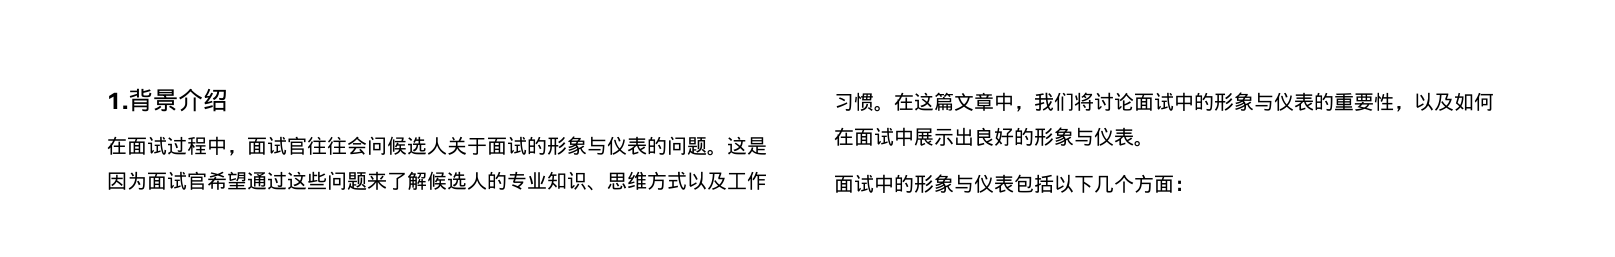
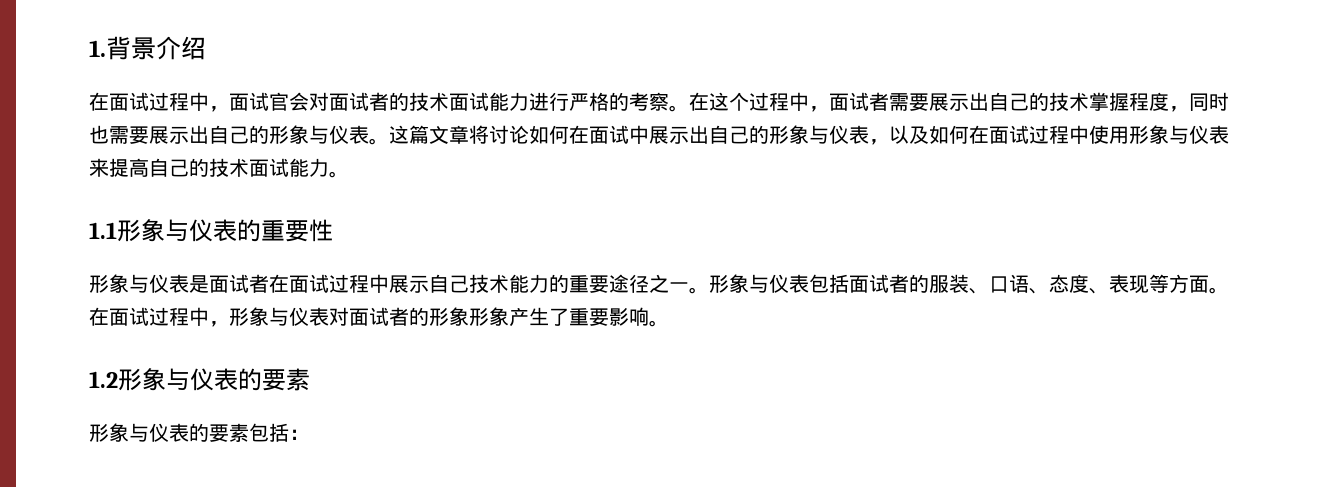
[307,136,767,156] [107,171,767,191] [834,92,1494,112] [834,127,1154,147] [834,174,1174,193] 往往会问候选人关于面试的形象与仪表的问题。这是因为面试官希望通过这些问题来了解候选人的专业知识、思维方式以及工作习惯。在这篇文章中，我们将讨论面试中的形象与仪表的重要性，以及如何在面试中展示出良好的形象与仪表。 // 面试中的形象与仪表包括以下几个方面 -> [289,92,1229,112] [89,125,1229,145] [89,158,349,178] [89,219,333,242] [89,274,1229,294] [89,307,669,327] [89,368,310,391] [89,423,289,442] 会对面试者的技术面试能力进行严格的考察。在这个过程中，面试者需要展示出自己的技术掌握程度，同时也需要展示出自己的形象与仪表。这篇文章将讨论如何在面试中展示出自己的形象与仪表，以及如何在面试过程中使用形象与仪表来提高自己的技术面试能力。 // 1.1形象与仪表的重要性 // 形象与仪表是面试者在面试过程中展示自己技术能力的重要途径之一。形象与仪表包括面试者的服装、口语、态度、表现等方面。在面试过程中，形象与仪表对面试者的形象形象产生了重要影响。 // 1.2形象与仪表的要素 // 形象与仪表的要素包括

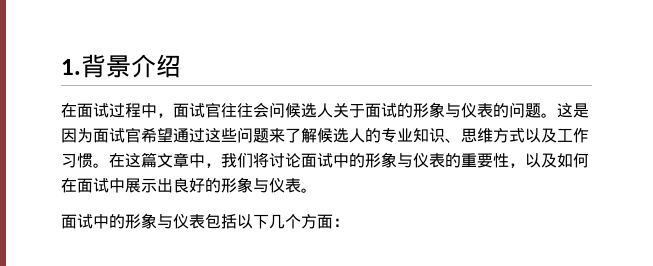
[289,92,1229,112] [89,125,529,145] 会对面试者的技术面试能力进行严格的考察。在这个过程中，面试者需要展示出自己的技术掌握程度，同时也需要展示出自己的形象与仪表。这篇文章将讨论 -> [221,102,589,118] [61,127,589,143] [61,152,557,168] 往往会问候选人关于面试的形象与仪表的问题。这是因为面试官希望通过这些问题来了解候选人的专业知识、思维方式以及工作习惯。在这篇文章中，我们将讨论面试中的形象与仪表的重要性，以及
[709,125,1229,145] [89,158,349,178] [89,219,333,242] [89,274,1229,294] [89,307,669,327] [89,368,310,391] [89,423,289,442] 自己的形象与仪表，以及如何在面试过程中使用形象与仪表来提高自己的技术面试能力。 // 1.1形象与仪表的重要性 // 形象与仪表是面试者在面试过程中展示自己技术能力的重要途径之一。形象与仪表包括面试者的服装、口语、态度、表现等方面。在面试过程中，形象与仪表对面试者的形象形象产生了重要影响。 // 1.2形象与仪表的要素 // 形象与仪表的要素包括 -> [173,177,317,193] [61,213,333,229] 良好的形象与仪表。 // 面试中的形象与仪表包括以下几个方面

